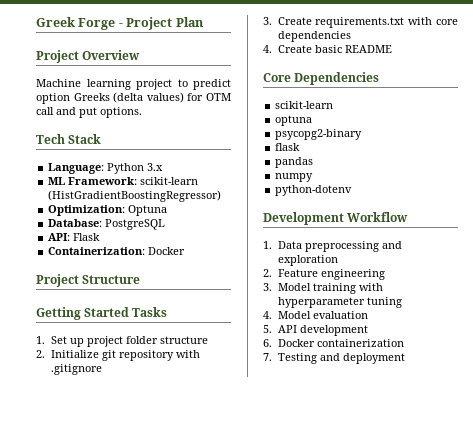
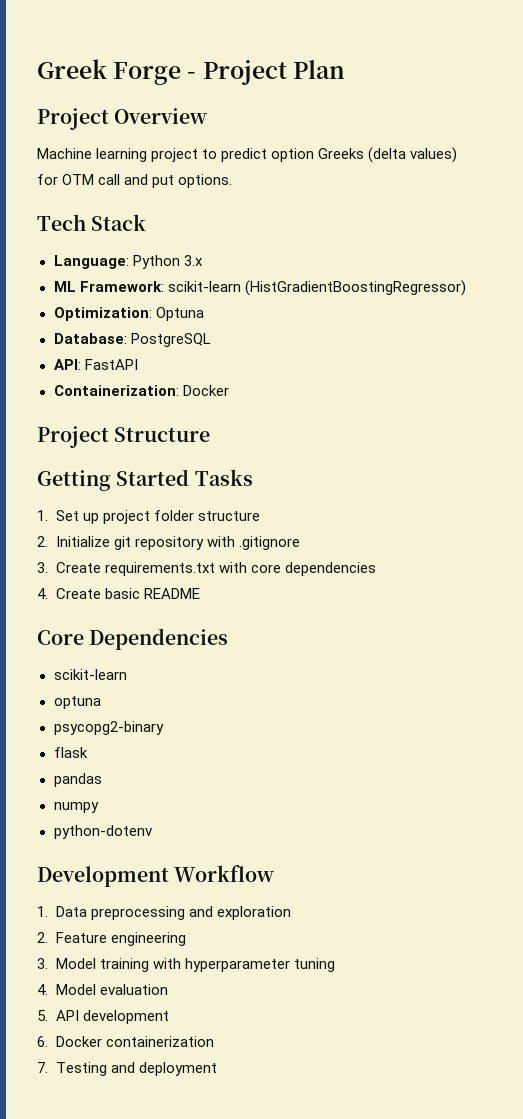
[73,233,101,241] Flask -> [84,359,138,370] FastAPI

